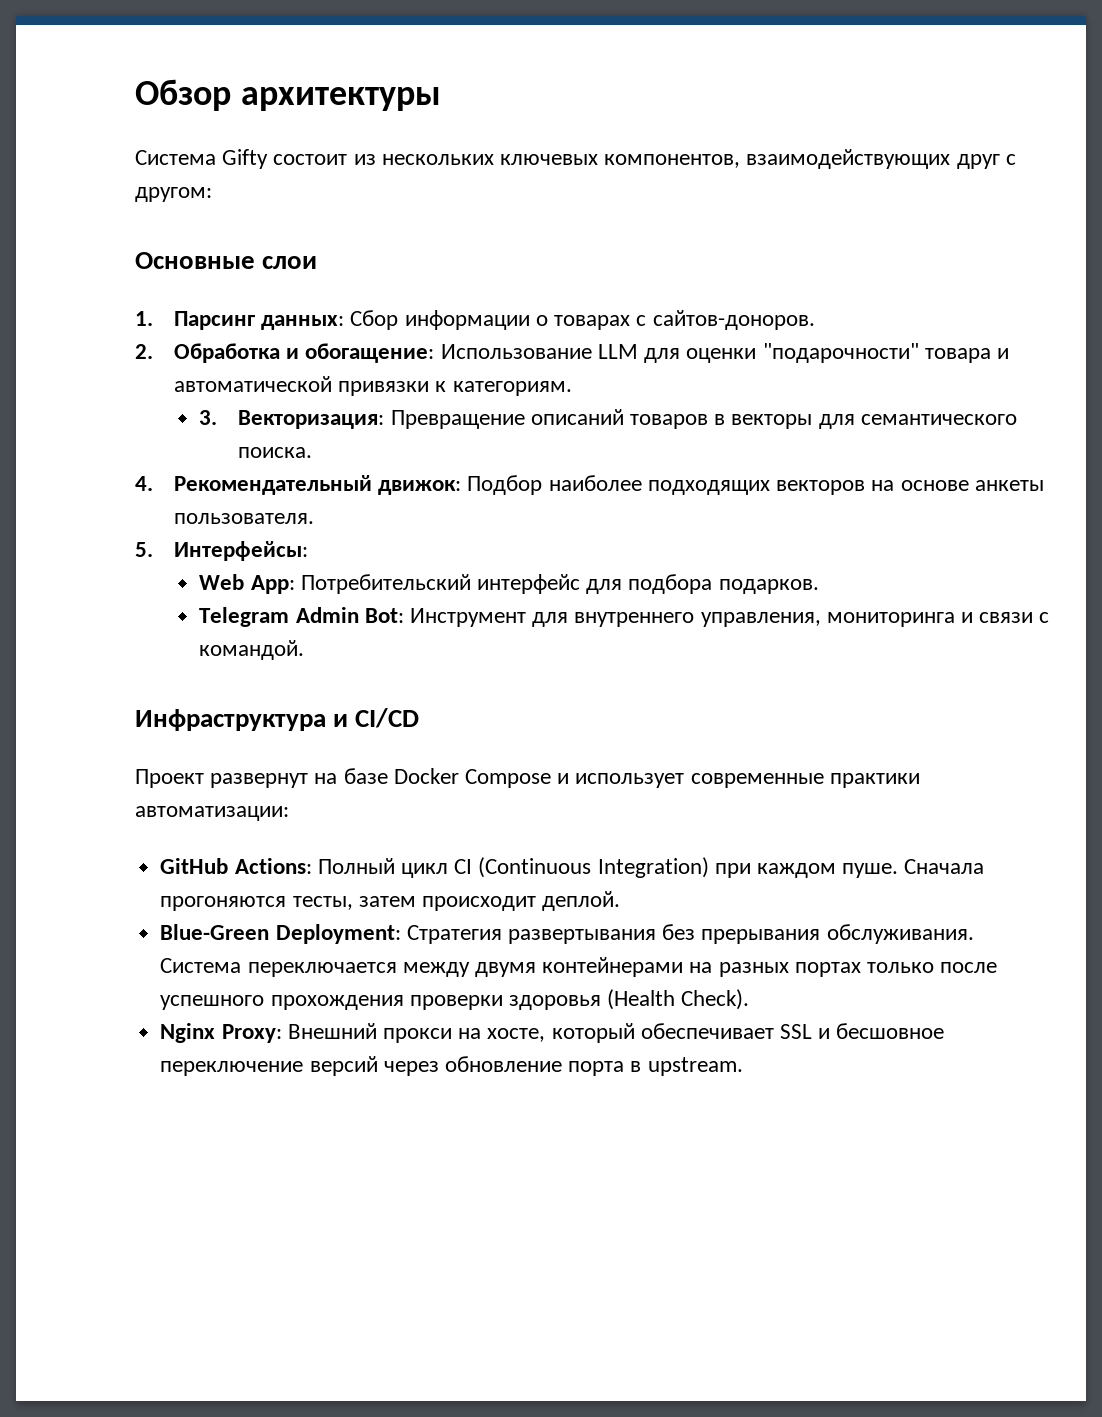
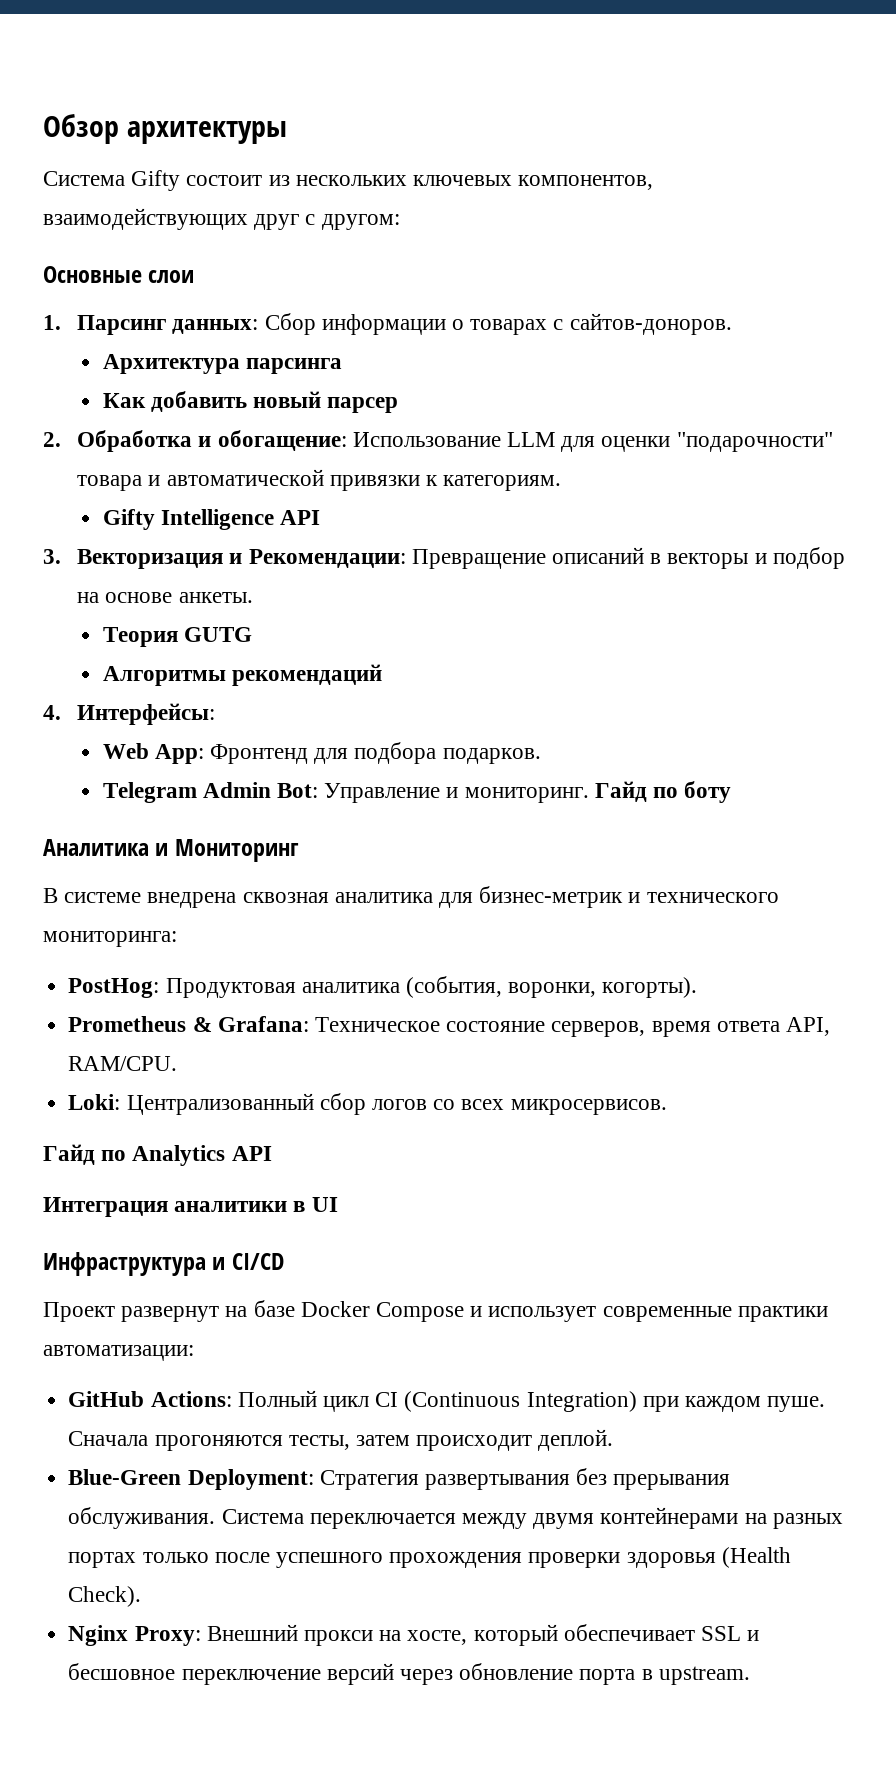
(815, 320) none -> [102,354,342,374] [102,391,399,413] // Архитектура парсинга // Как добавить новый парсер
[199,410,385,429] 3. Векторизация: -> [102,509,320,530] [43,549,406,569] Gifty Intelligence API // 3. Векторизация и Рекомендации:
[630,414,709,429] товаров -> (645, 555) none
[818,414,1017,429] [238,447,313,458] [135,475,1044,495] [174,513,315,524] [135,542,153,557] для семантического поиска. // 4. Рекомендательный движок: Подбор наиболее подходящих векторов на основе анкеты пользователя. // 5. -> [754,547,845,569] [77,592,253,603] [102,627,252,647] [102,664,382,686] [43,705,61,720] и подбор на основе анкеты. // Теория GUTG // Алгоритмы рекомендаций // 4.
[300,574,580,594] Потребительский интерфейс -> [209,744,308,764] Фронтенд
[409,608,1050,627] [199,640,305,660] Инструмент для внутреннего управления, мониторинга и связи с командой. -> [324,781,732,803] [43,839,299,862] [43,886,779,908] [43,931,177,947] [68,976,698,998] [68,1016,830,1037] [68,1056,178,1071] [68,1093,667,1115] [43,1144,272,1166] [43,1197,338,1217] Управление и мониторинг. Гайд по боту // Аналитика и Мониторинг // В системе внедрена сквозная аналитика для бизнес-метрик и технического мониторинга: // PostHog: Продуктовая аналитика (события, воронки, когорты). // Prometheus & Grafana: Техническое состояние серверов, время ответа API, RAM/CPU. // Loki: Централизованный сбор логов со всех микросервисов. // Гайд по Analytics API // Интеграция аналитики в UI

